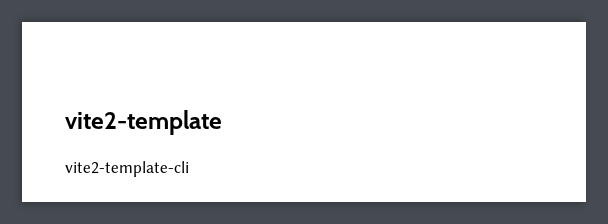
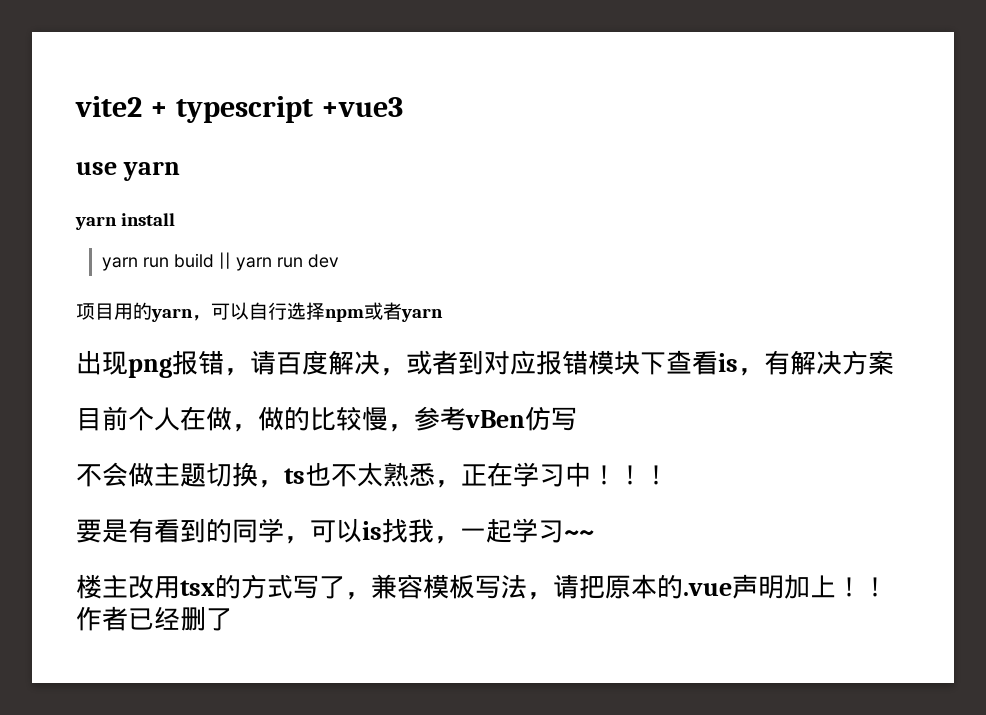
[65,110,222,135] [65,161,189,177] vite2-template // vite2-template-cli -> [75,96,403,123] [76,161,180,181] [75,213,176,230] [101,252,339,271] [76,302,443,322] [76,350,894,378] [76,406,577,432] [76,462,669,488] [76,518,594,544] [76,574,888,600] [76,606,232,631] vite2 + typescript +vue3 // use yarn // yarn install // yarn run build || yarn run dev // 项目用的yarn，可以自行选择npm或者yarn // 出现png报错，请百度解决，或者到对应报错模块下查看is，有解决方案 // 目前个人在做，做的比较慢，参考vBen仿写 // 不会做主题切换，ts也不太熟悉，正在学习中！！！ // 要是有看到的同学，可以is找我，一起学习~~ // 楼主改用tsx的方式写了，兼容模板写法，请把原本的.vue声明加上！！作者已经删了

